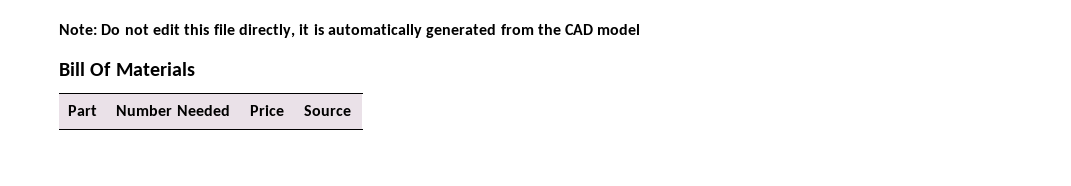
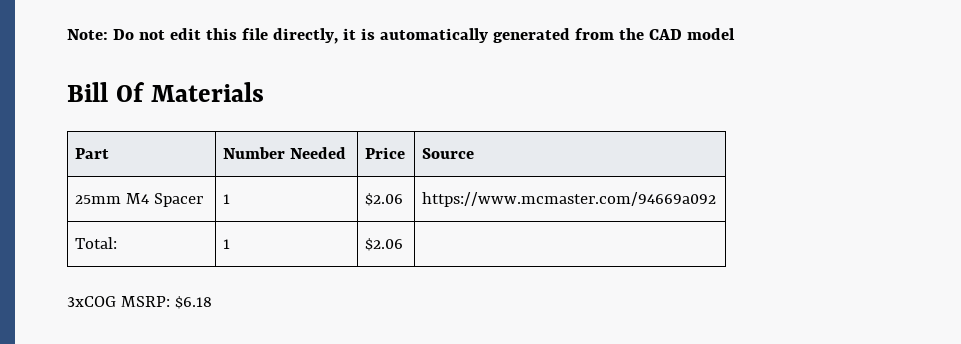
(352, 110) none -> [75,193,204,207] [223,194,231,204] [365,193,404,206] [422,192,717,207] [75,237,118,249] [223,239,231,249] [365,238,404,251] [67,296,212,309] // 25mm M4 Spacer | 1 | $2.06 | https://www.mcmaster.com/94669a092 // Total: | 1 | $2.06 | // 3xCOG MSRP: $6.18

